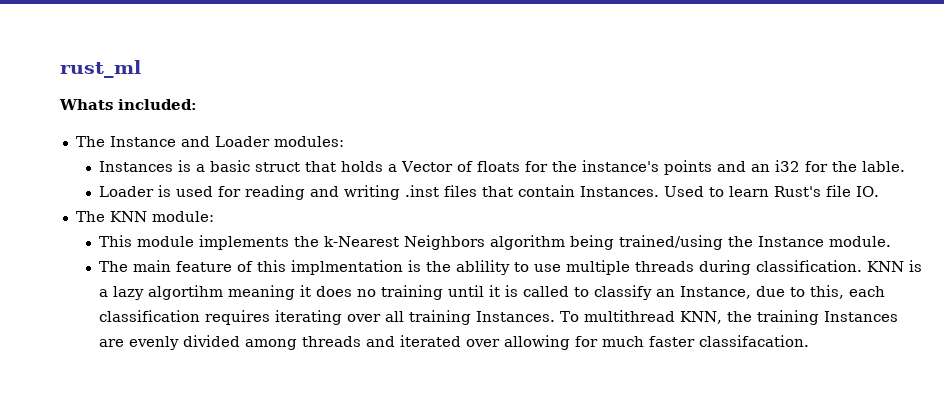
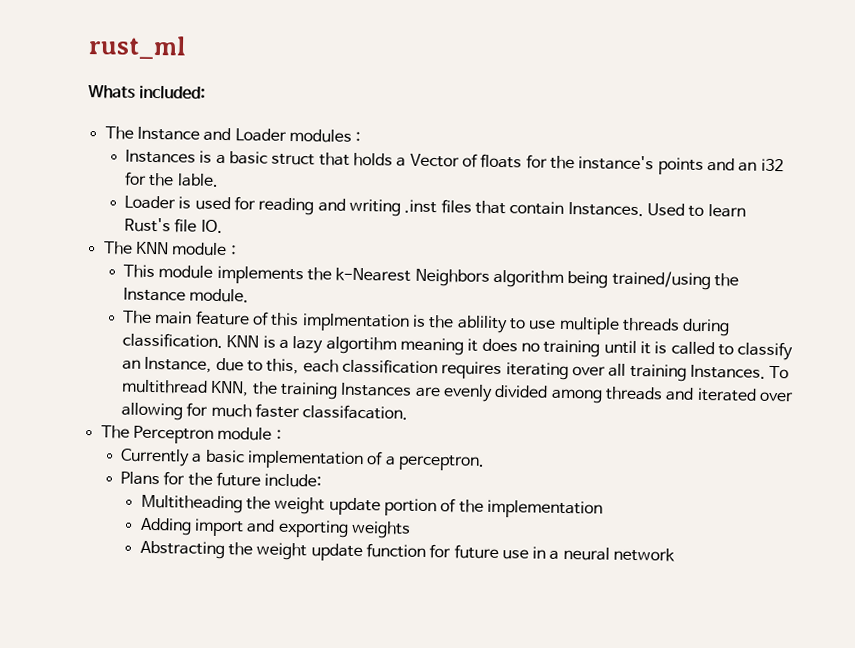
[273,136,344,147] modules: -> [288,128,362,143] modules :
[151,211,214,222] module: -> [171,242,237,257] module :
(810, 341) none -> [100,425,282,444] [120,448,486,471] [120,471,323,488] [140,494,603,519] [139,517,411,539] [139,540,676,562] // The Perceptron module : // Currently a basic implementation of a perceptron. // Plans for the future include: // Multitheading the weight update portion of the implementation // Adding import and exporting weights // Abstracting the weight update function for future use in a neural network

